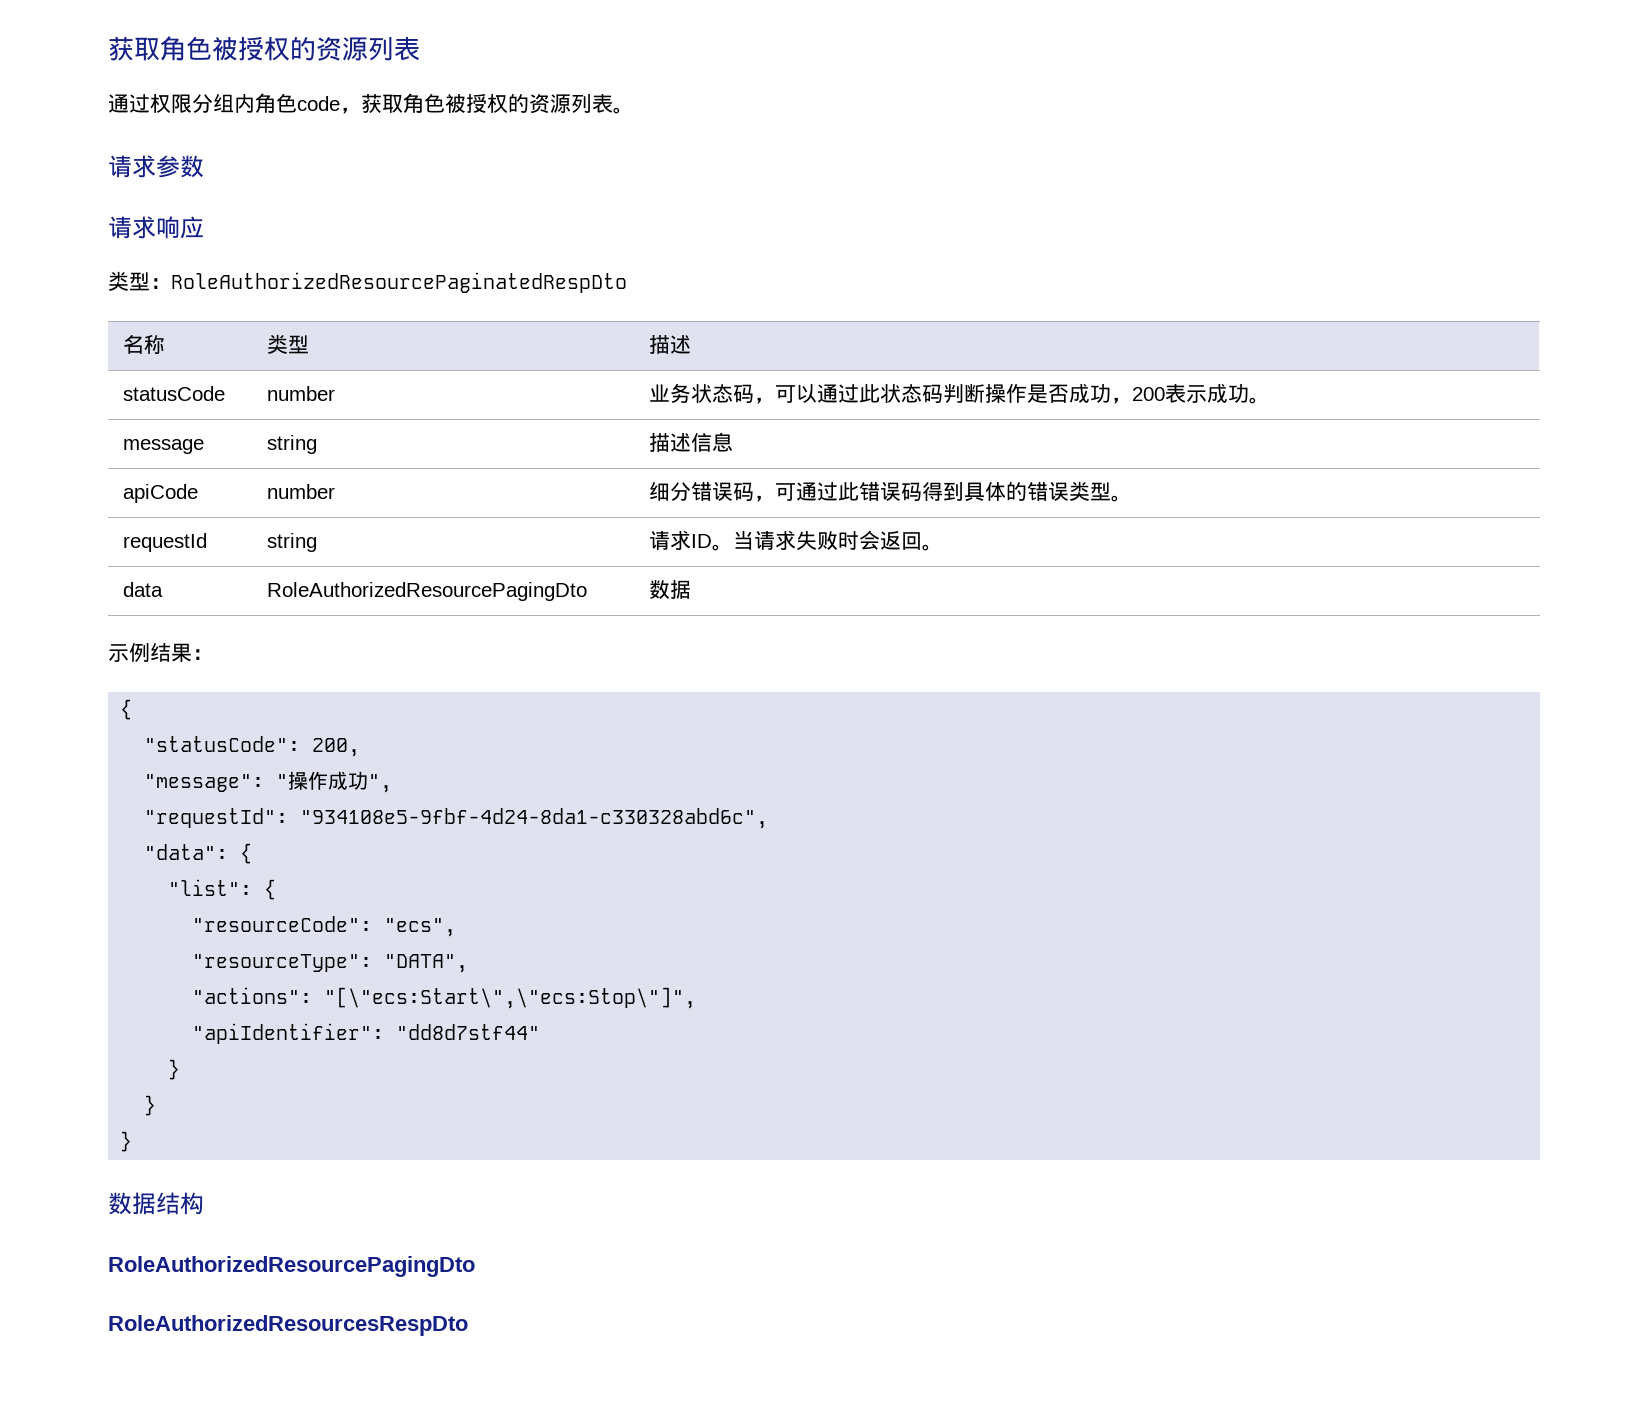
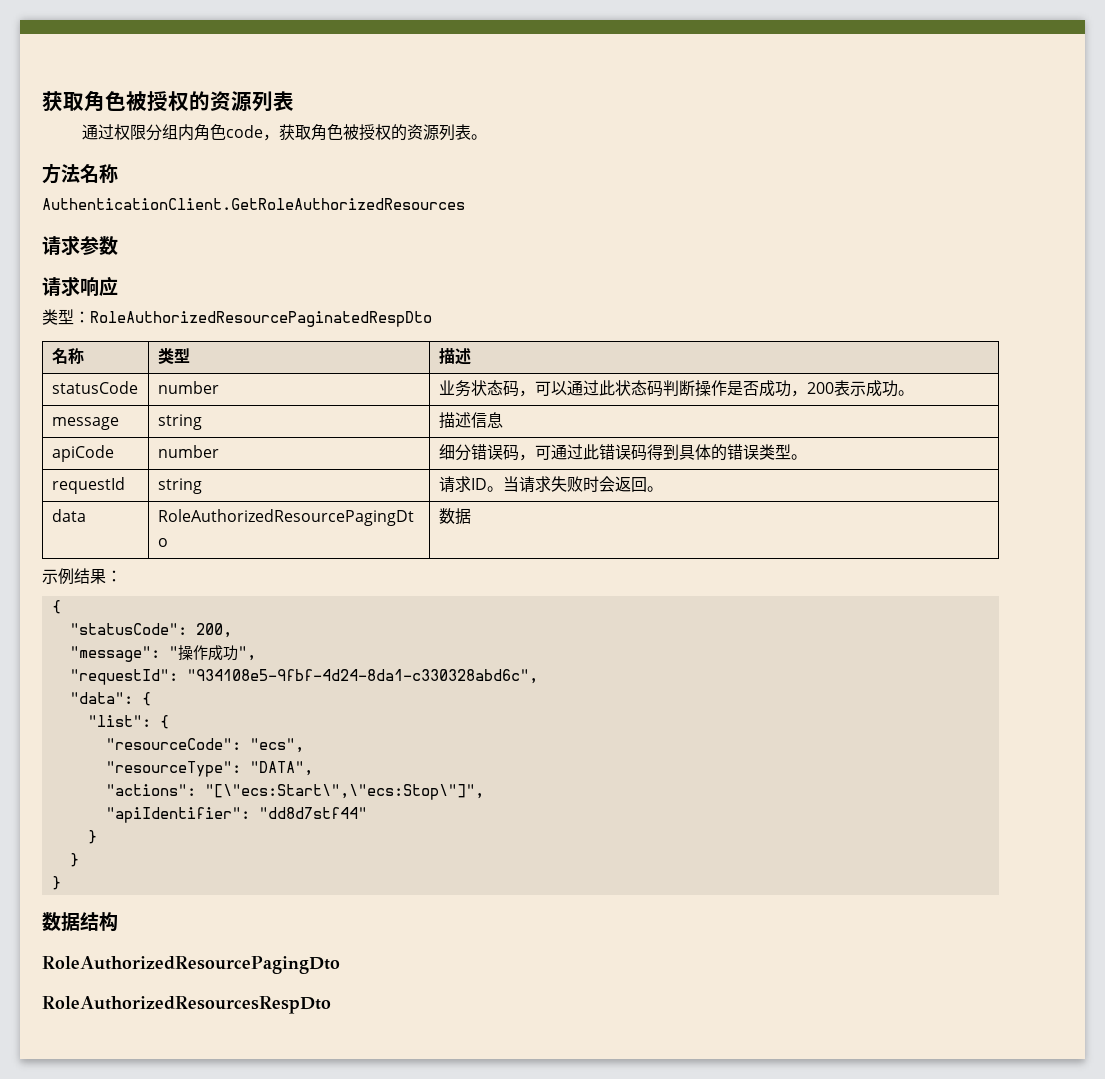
(634, 110) none -> [42,163,118,184] [42,198,465,210] // 方法名称 // AuthenticationClient.GetRoleAuthorizedResources

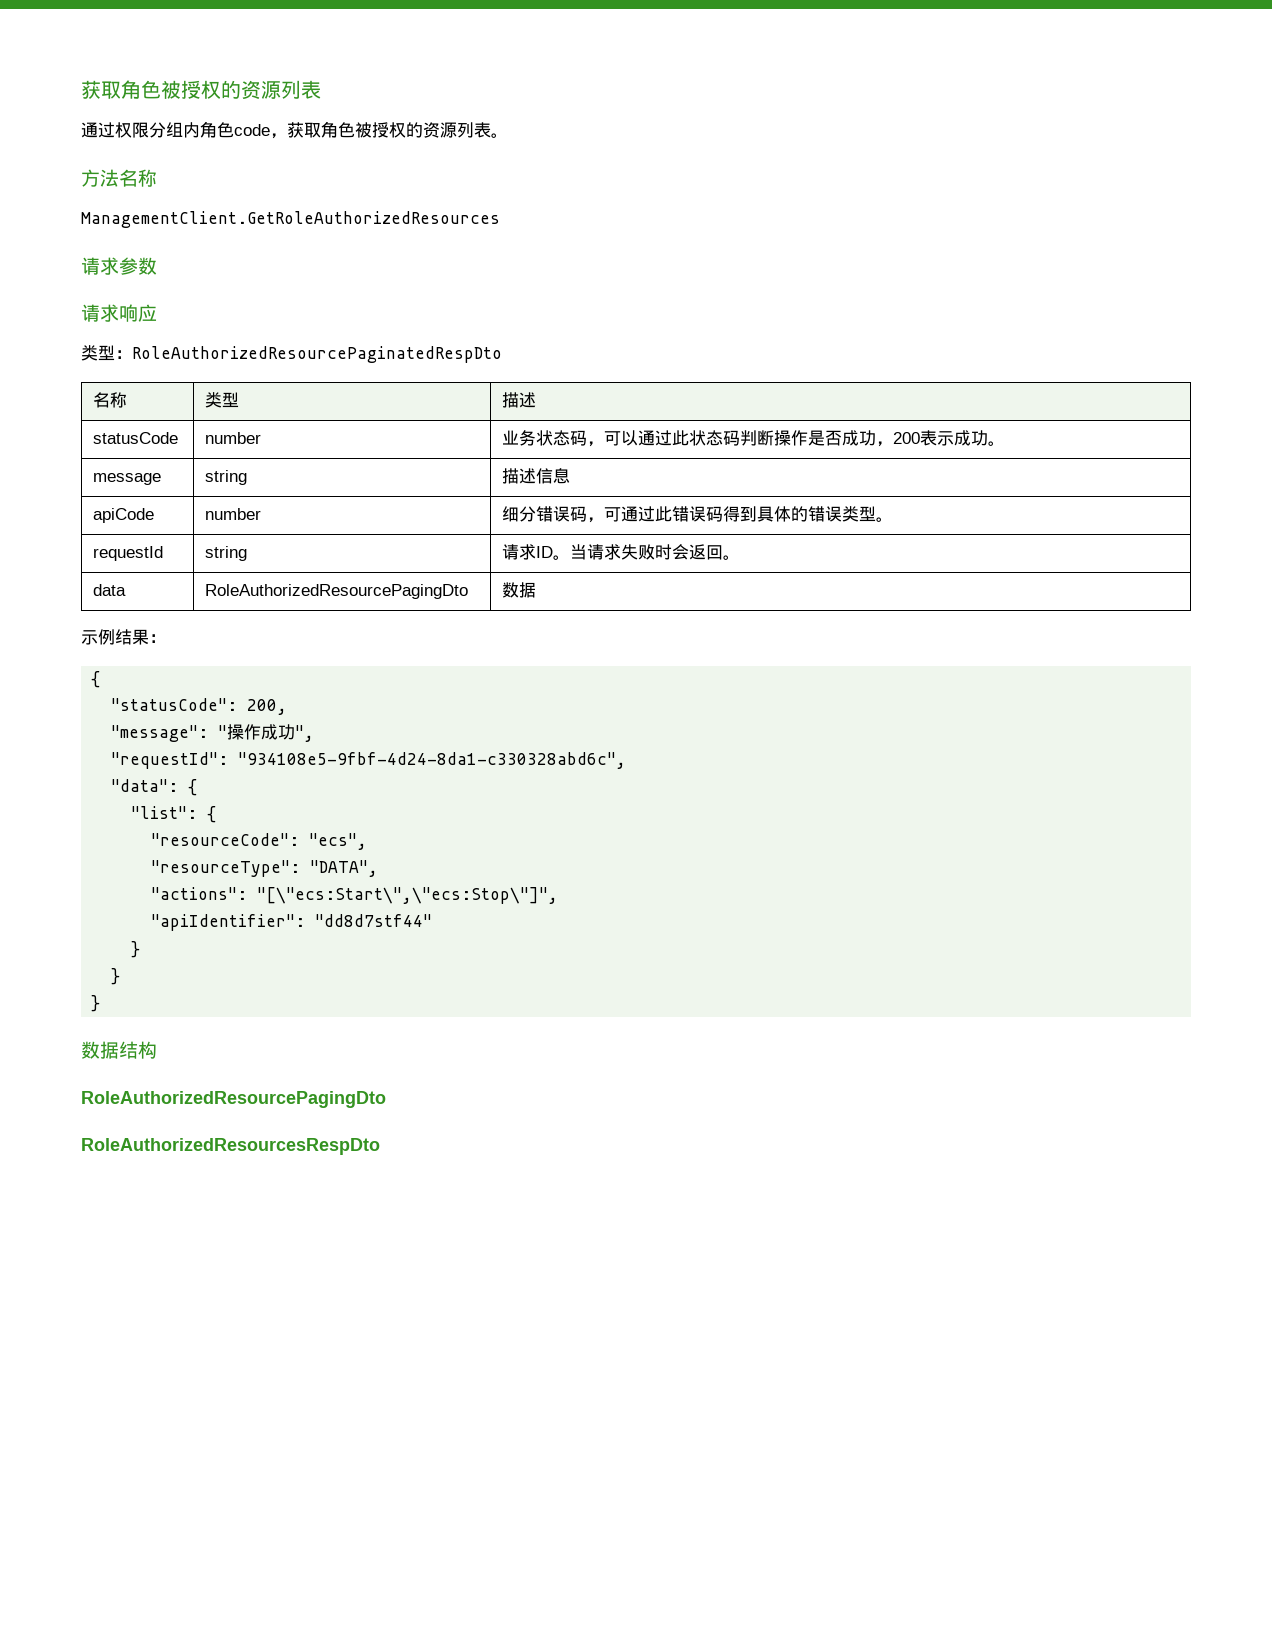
[42,198,465,210] AuthenticationClient.GetRoleAuthorizedResources -> [81,211,500,228] ManagementClient.GetRoleAuthorizedResources

